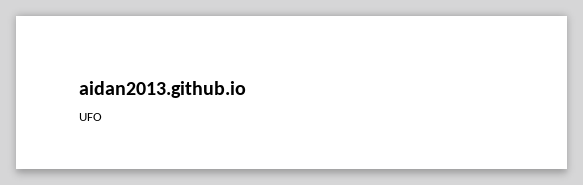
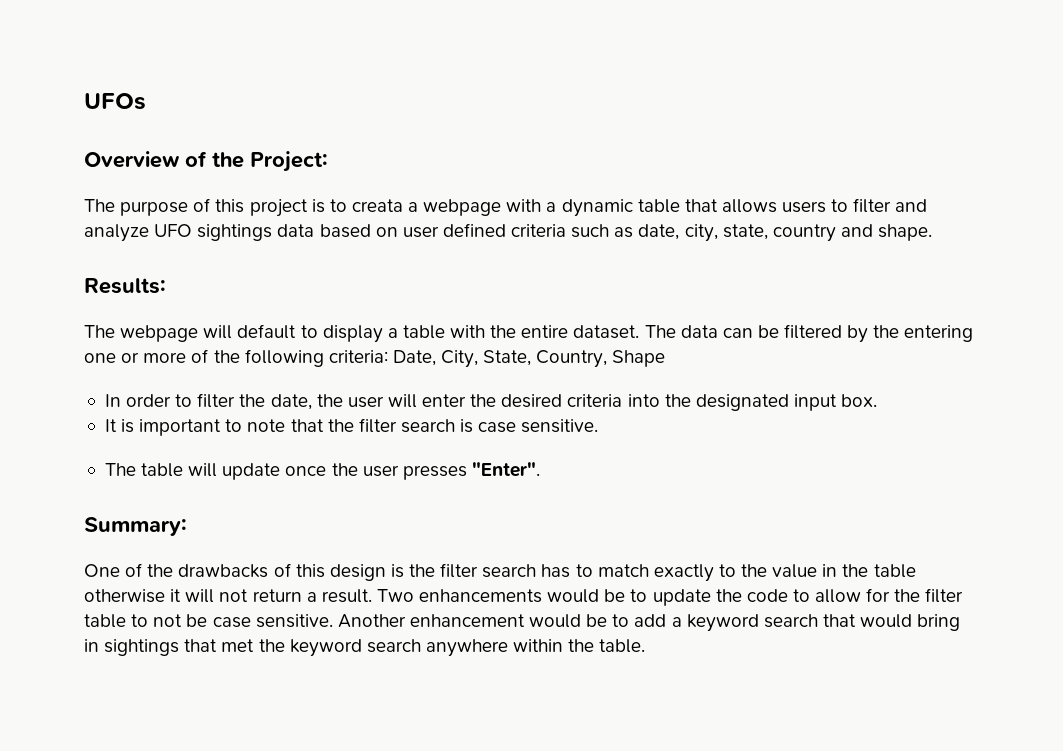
[79,81,246,98] [79,113,102,121] aidan2013.github.io // UFO -> [84,93,146,110] [84,151,328,172] [84,198,928,217] [84,223,933,242] [84,278,166,294] [84,324,974,343] [84,349,666,368] [104,393,878,411] [104,418,599,436] [104,462,540,480] [84,517,187,536] [84,563,916,582] [84,588,964,606] [84,614,961,632] [84,639,646,657] UFOs // Overview of the Project: // The purpose of this project is to creata a webpage with a dynamic table that allows users to filter and analyze UFO sightings data based on user defined criteria such as date, city, state, country and shape. // Results: // The webpage will default to display a table with the entire dataset. The data can be filtered by the entering one or more of the following criteria: Date, City, State, Country, Shape // In order to filter the date, the user will enter the desired criteria into the designated input box. // It is important to note that the filter search is case sensitive. // The table will update once the user presses "Enter". // Summary: // One of the drawbacks of this design is the filter search has to match exactly to the value in the table otherwise it will not return a result. Two enhancements would be to update the code to allow for the filter table to not be case sensitive. Another enhancement would be to add a keyword search that would bring in sightings that met the keyword search anywhere within the table.

